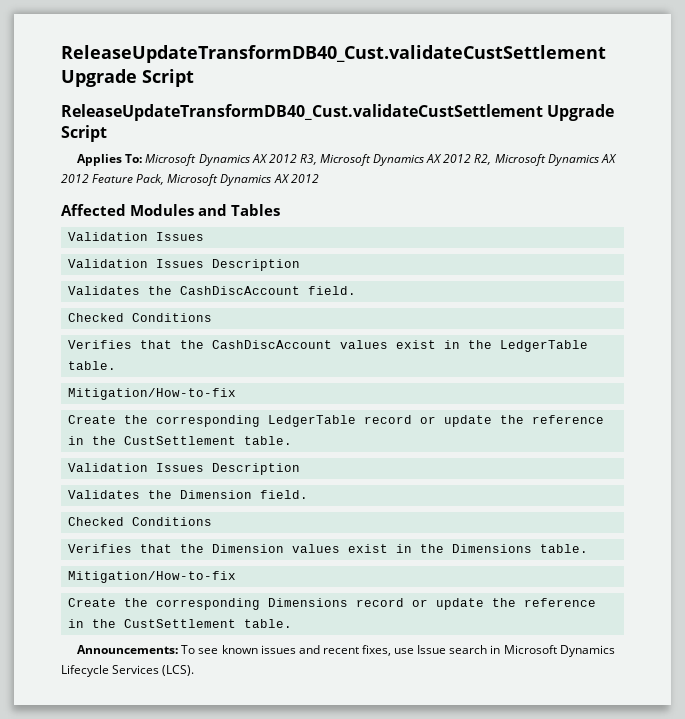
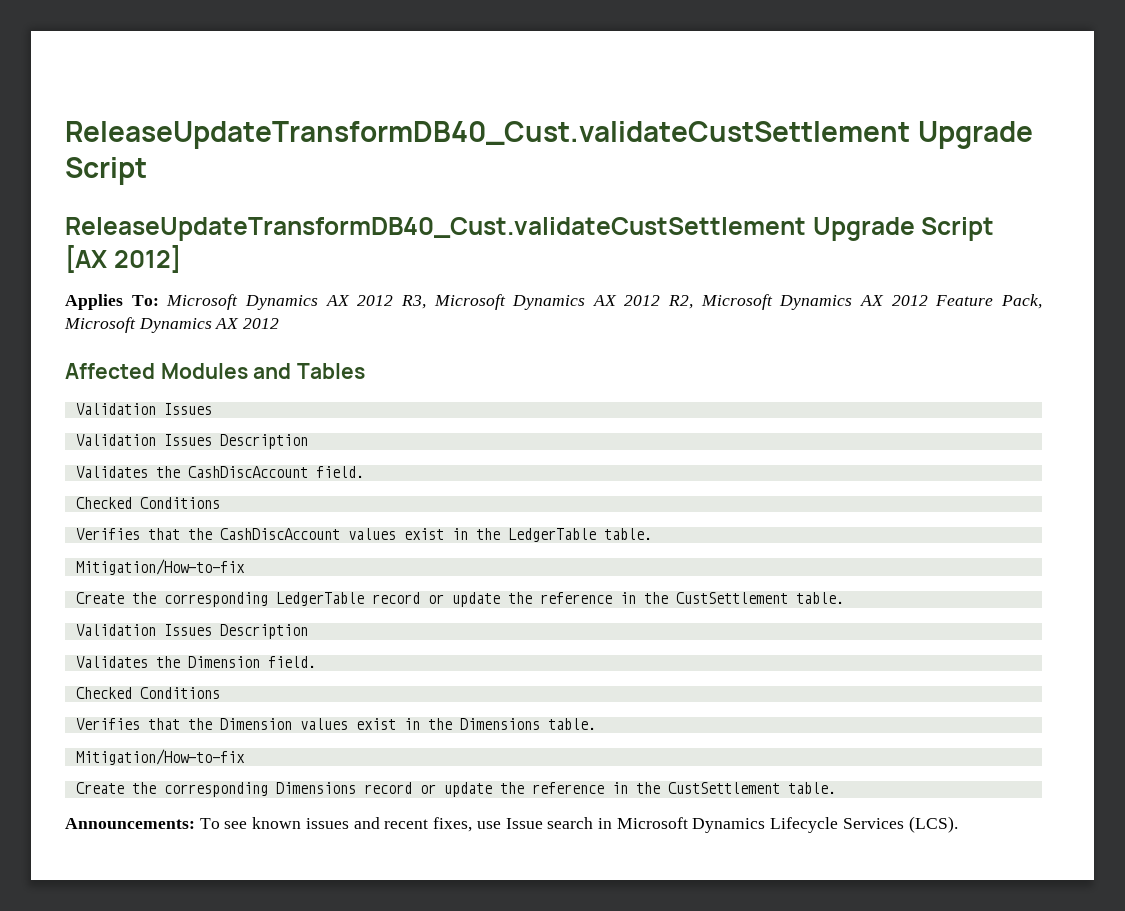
(107, 133) none -> [65,245,181,273] [AX 2012]

